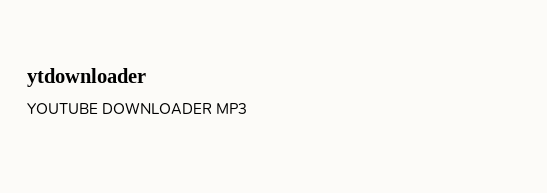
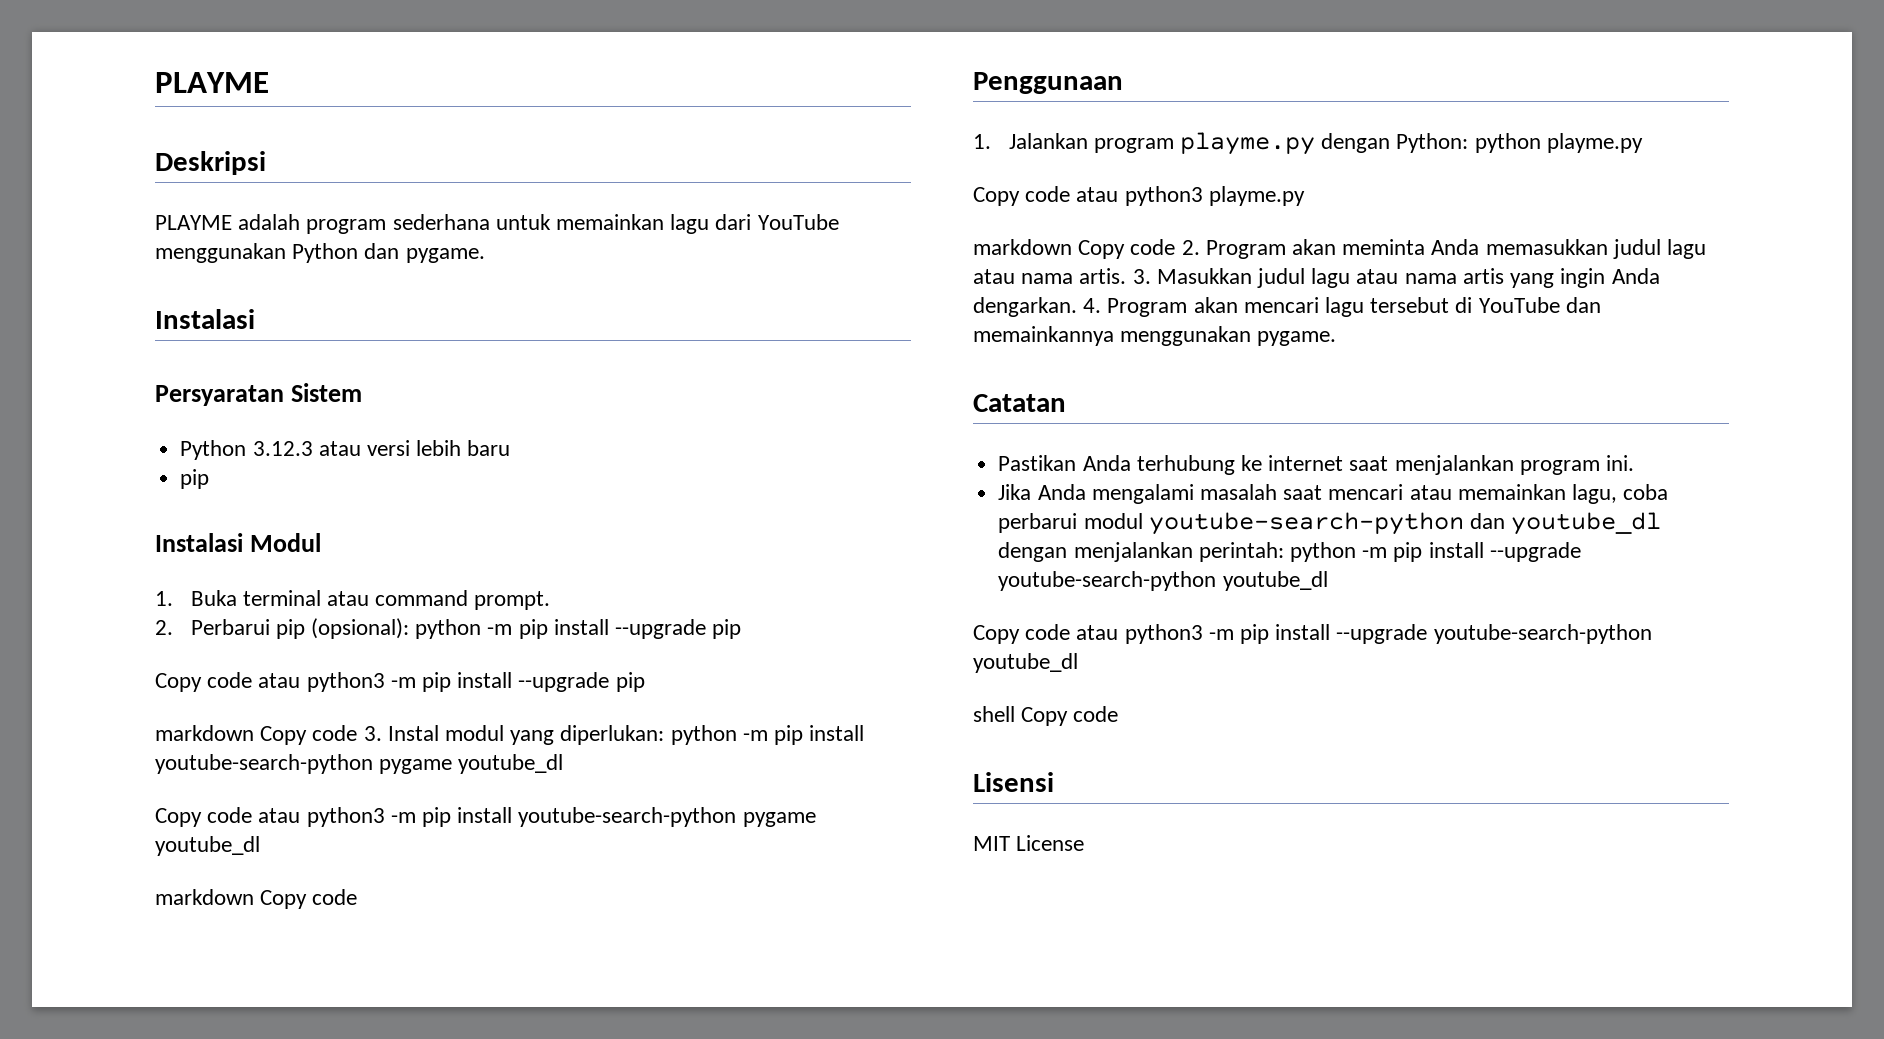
[27,68,146,87] [27,102,248,115] ytdownloader // YOUTUBE DOWNLOADER MP3 -> [155,72,269,93] [155,151,266,175] [155,214,839,234] [155,243,485,263] [155,309,255,329] [155,383,363,406] [180,440,511,460] [180,469,210,489] [155,533,322,552] [155,590,551,610] [155,618,742,639] [155,672,645,692] [155,725,865,745] [155,754,564,774] [155,807,816,827] [155,836,260,856] [155,889,358,909] [973,72,1123,94] [973,132,1643,155] [973,186,1305,206] [973,239,1707,259] [973,268,1660,288] [973,297,1601,317] [973,326,1337,346] [973,394,1066,412] [998,455,1634,475] [998,484,1669,504] [998,512,1662,535] [998,542,1581,562] [998,571,1328,591] [973,624,1652,644] [973,653,1078,673] [973,706,1119,726] [973,772,1054,792] [973,835,1085,851] PLAYME // Deskripsi // PLAYME adalah program sederhana untuk memainkan lagu dari YouTube menggunakan Python dan pygame. // Instalasi // Persyaratan Sistem // Python 3.12.3 atau versi lebih baru // pip // Instalasi Modul // 1. Buka terminal atau command prompt. // 2. Perbarui pip (opsional): python -m pip install --upgrade pip // Copy code atau python3 -m pip install --upgrade pip // markdown Copy code 3. Instal modul yang diperlukan: python -m pip install youtube-search-python pygame youtube_dl // Copy code atau python3 -m pip install youtube-search-python pygame youtube_dl // markdown Copy code // Penggunaan // 1. Jalankan program playme.py dengan Python: python playme.py // Copy code atau python3 playme.py // markdown Copy code 2. Program akan meminta Anda memasukkan judul lagu atau nama artis. 3. Masukkan judul lagu atau nama artis yang ingin Anda dengarkan. 4. Program akan mencari lagu tersebut di YouTube dan memainkannya menggunakan pygame. // Catatan // Pastikan Anda terhubung ke internet saat menjalankan program ini. // Jika Anda mengalami masalah saat mencari atau memainkan lagu, coba perbarui modul youtube-search-python dan youtube_dl dengan menjalankan perintah: python -m pip install --upgrade youtube-search-python youtube_dl // Copy code atau python3 -m pip install --upgrade youtube-search-python youtube_dl // shell Copy code // Lisensi // MIT License

